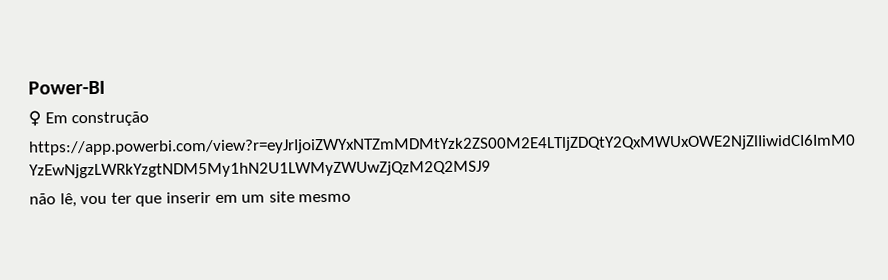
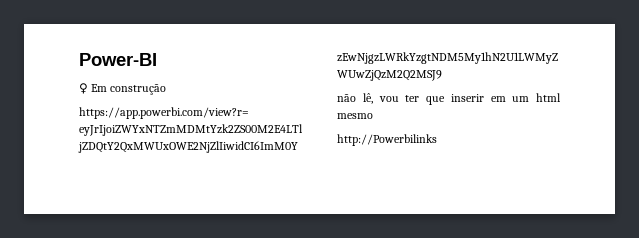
[268,191,295,203] site -> [536,93,561,102] html
(352, 198) none -> [337,134,437,146] // http://Powerbilinks

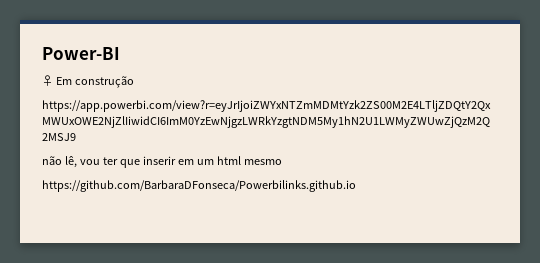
[337,134,437,146] http://Powerbilinks -> [42,180,356,192] https://github.com/BarbaraDFonseca/Powerbilinks.github.io

